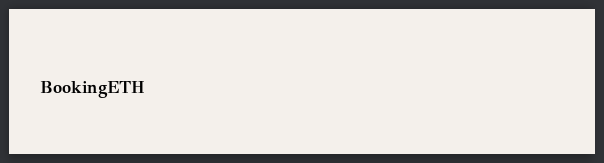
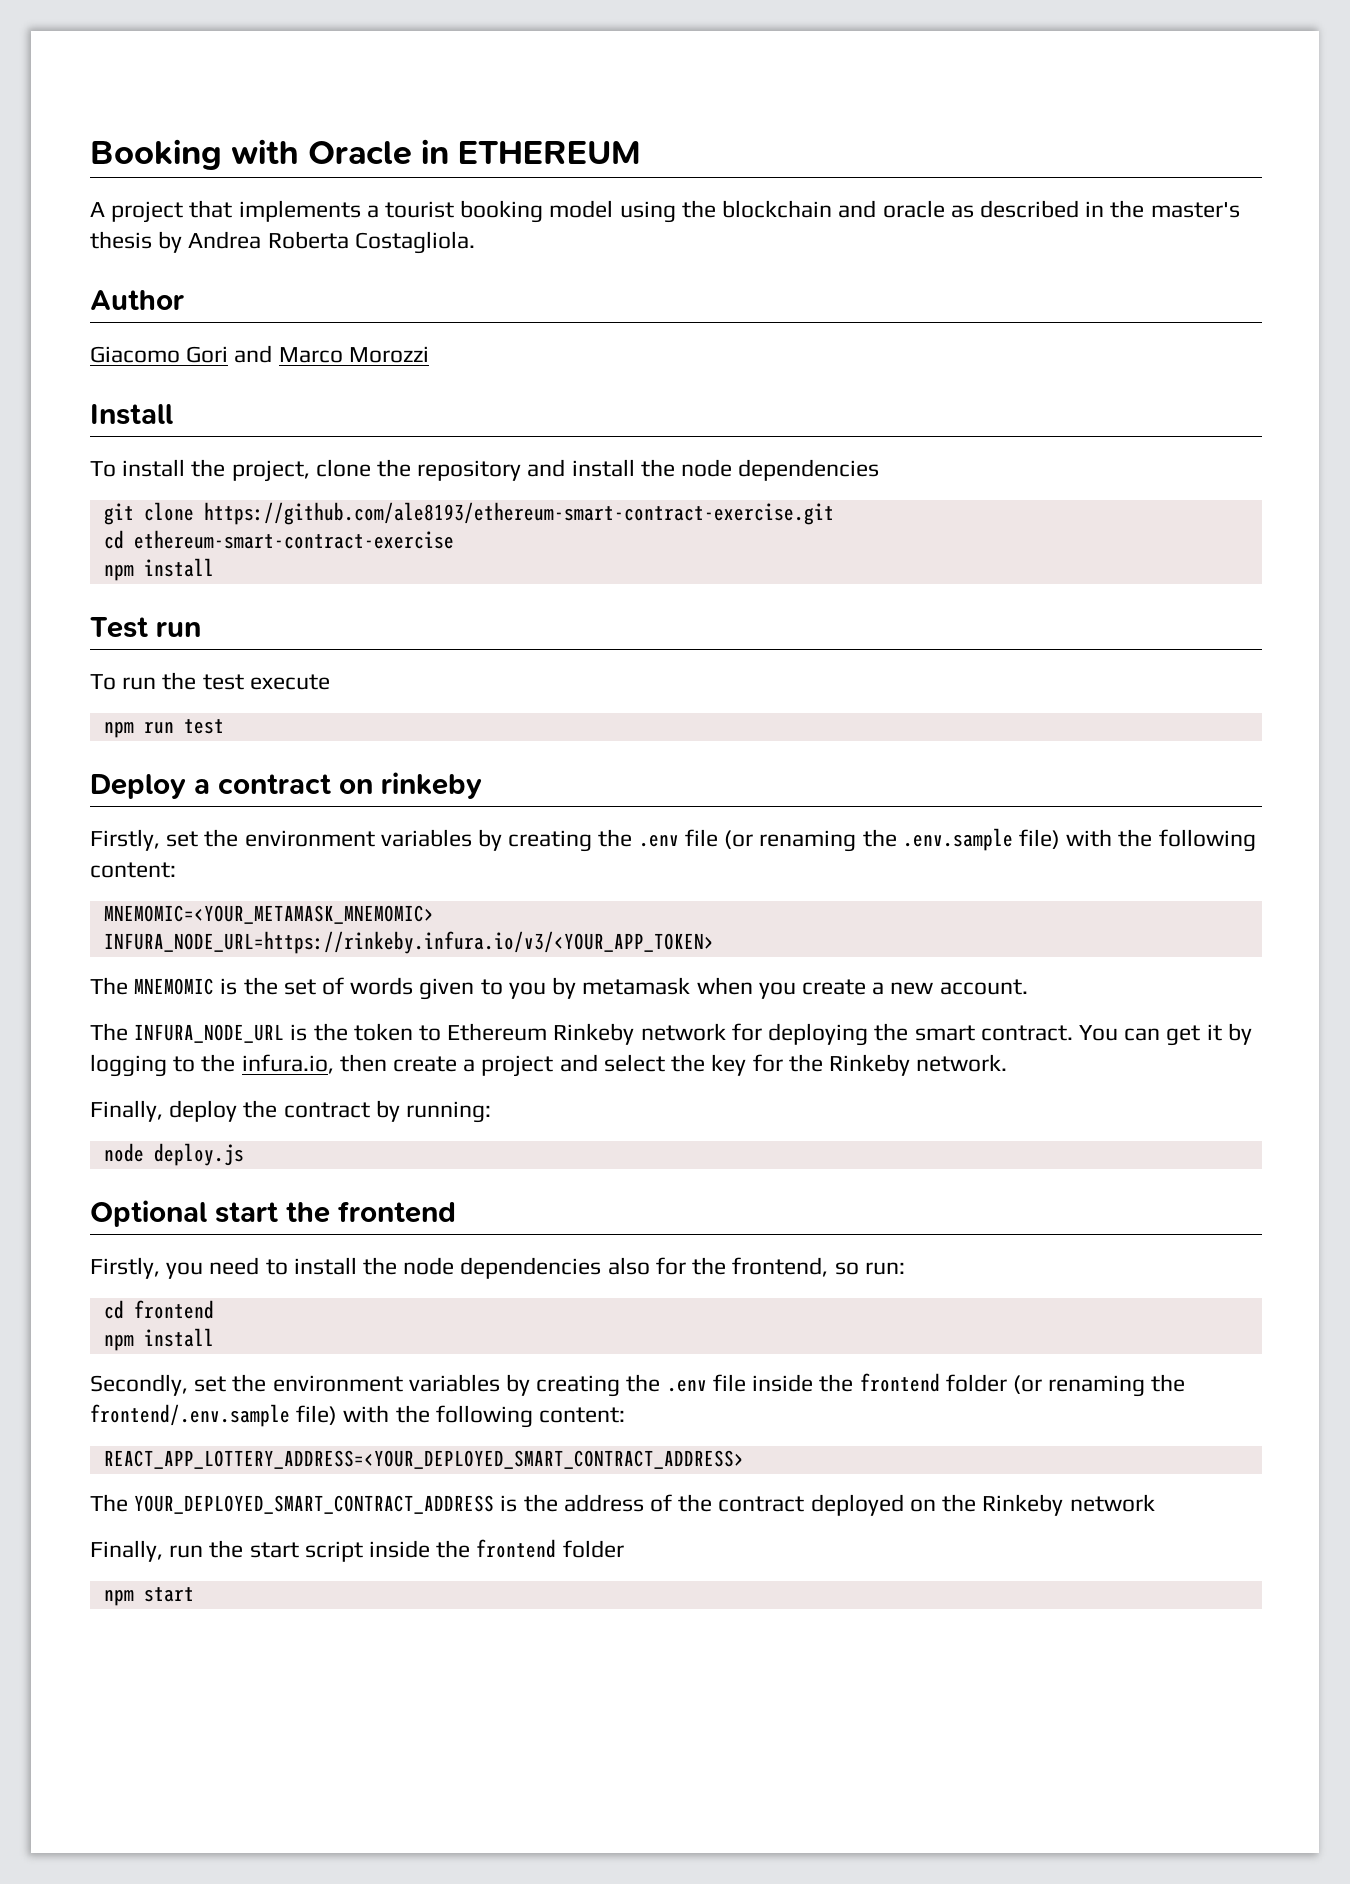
[40,81,144,98] BookingETH -> [90,139,642,170] [90,200,1240,223] [90,231,475,254] [90,290,184,310] [90,345,429,363] [90,404,173,425] [90,459,880,482] [103,502,834,525] [103,530,454,549] [103,558,214,581] [90,617,201,638] [90,672,330,690] [103,719,224,738] [90,772,482,799] [90,828,1256,852] [90,862,176,878] [103,905,434,924] [103,931,714,954] [90,977,1028,1000] [90,1023,1252,1046] [90,1054,1008,1077] [90,1100,492,1123] [103,1143,244,1166] [90,1200,456,1227] [90,1257,905,1279] [103,1300,214,1319] [103,1328,214,1351] [90,1373,1186,1397] [90,1404,626,1428] [103,1450,744,1469] [90,1494,1155,1516] [90,1539,624,1562] [103,1587,194,1606] Booking with Oracle in ETHEREUM // A project that implements a tourist booking model using the blockchain and oracle as described in the master's thesis by Andrea Roberta Costagliola. // Author // Giacomo Gori and Marco Morozzi // Install // To install the project, clone the repository and install the node dependencies // git clone https://github.com/ale8193/ethereum-smart-contract-exercise.git // cd ethereum-smart-contract-exercise // npm install // Test run // To run the test execute // npm run test // Deploy a contract on rinkeby // Firstly, set the environment variables by creating the .env file (or renaming the .env.sample file) with the following content: // MNEMOMIC=<YOUR_METAMASK_MNEMOMIC> // INFURA_NODE_URL=https://rinkeby.infura.io/v3/<YOUR_APP_TOKEN> // The MNEMOMIC is the set of words given to you by metamask when you create a new account. // The INFURA_NODE_URL is the token to Ethereum Rinkeby network for deploying the smart contract. You can get it by logging to the infura.io, then create a project and select the key for the Rinkeby network. // Finally, deploy the contract by running: // node deploy.js // Optional start the frontend // Firstly, you need to install the node dependencies also for the frontend, so run: // cd frontend // npm install // Secondly, set the environment variables by creating the .env file inside the frontend folder (or renaming the frontend/.env.sample file) with the following content: // REACT_APP_LOTTERY_ADDRESS=<YOUR_DEPLOYED_SMART_CONTRACT_ADDRESS> // The YOUR_DEPLOYED_SMART_CONTRACT_ADDRESS is the address of the contract deployed on the Rinkeby network // Finally, run the start script inside the frontend folder // npm start

